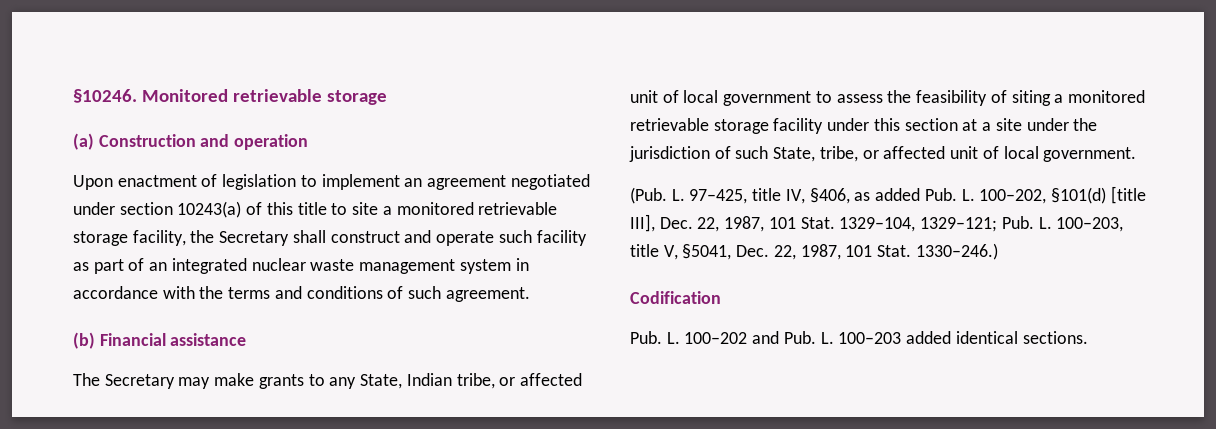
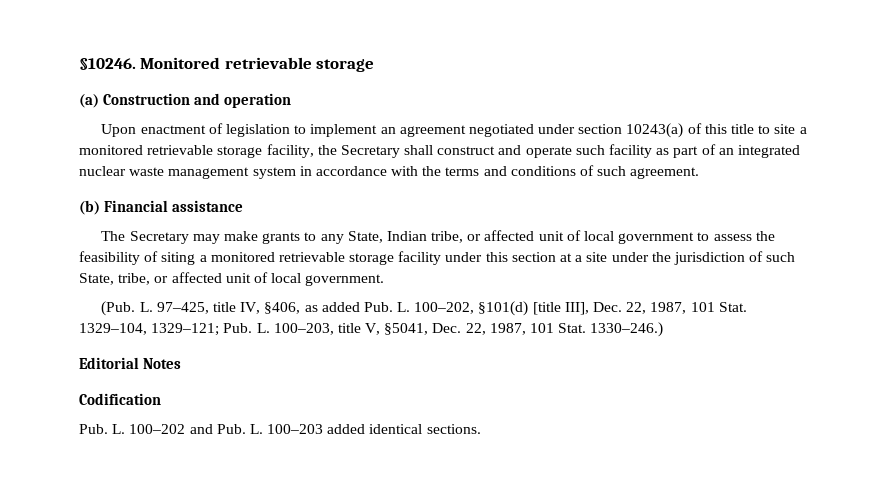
(998, 251) none -> [79,357,182,369] // Editorial Notes

